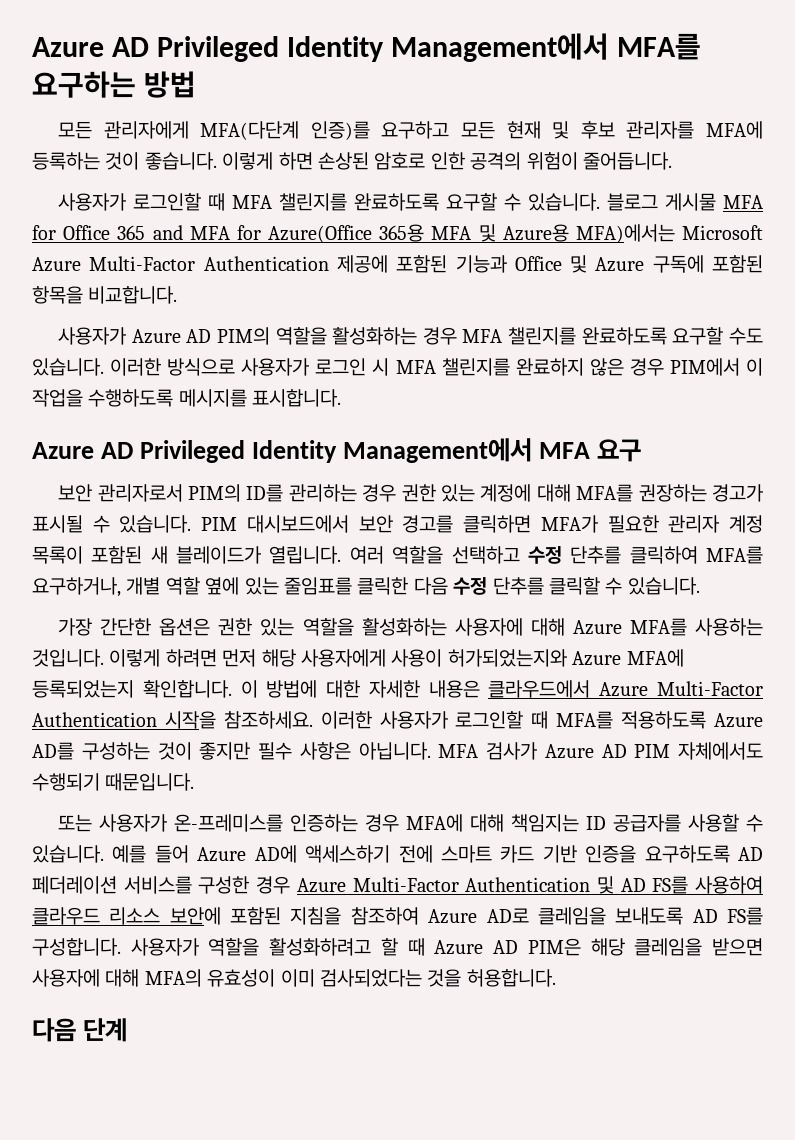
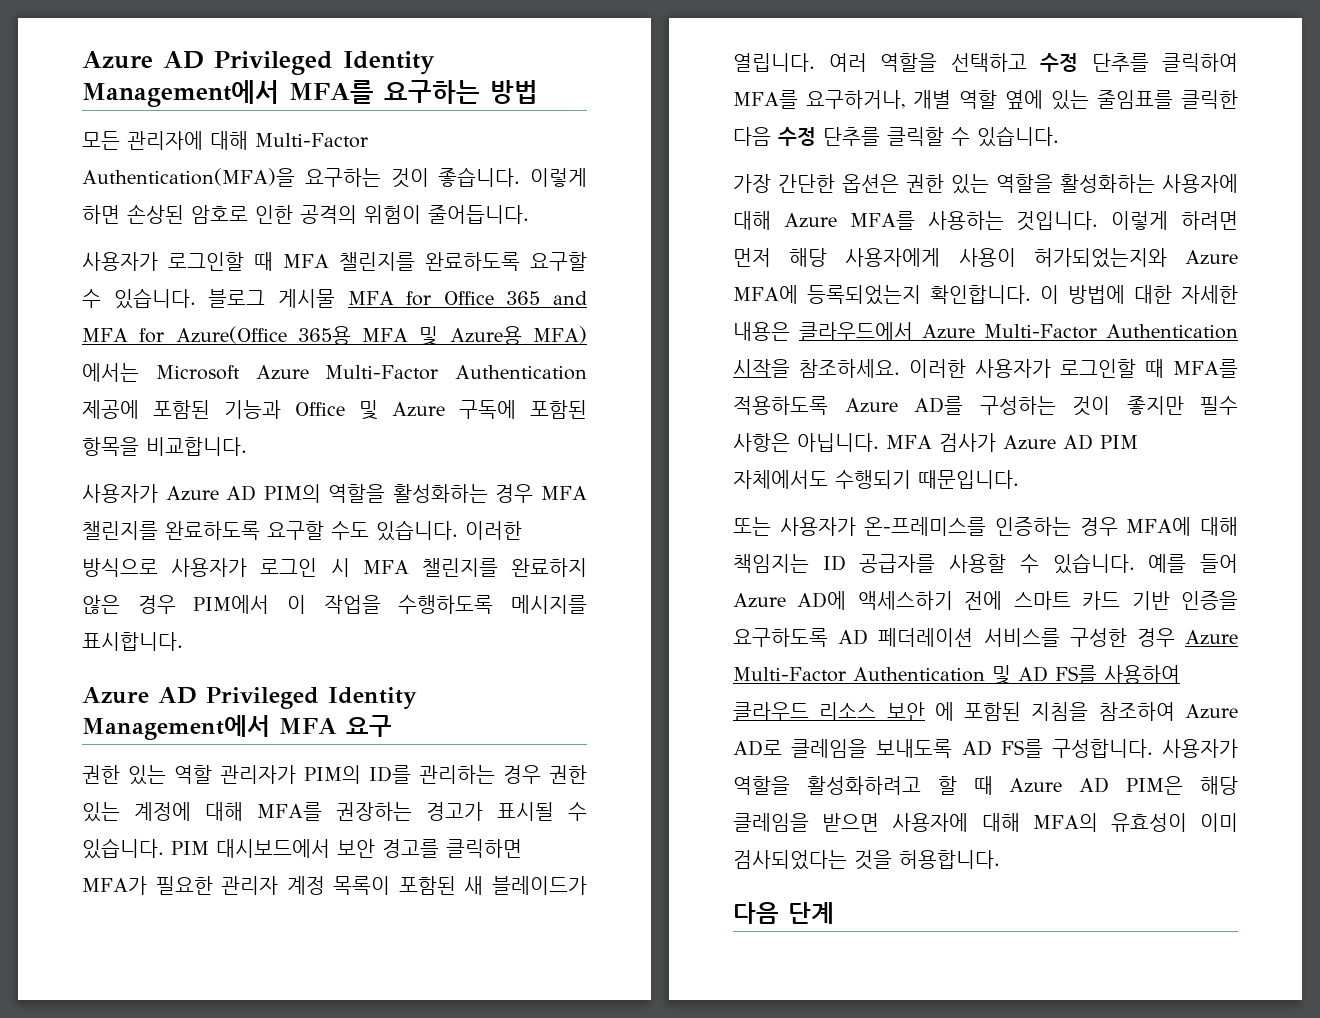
[103,121,763,140] [32,152,100,170] 관리자에게 MFA(다단계 인증)를 요구하고 모든 현재 및 후보 관리자를 MFA에 등록하는 -> [127,131,368,150] [82,168,381,187] 관리자에 대해 Multi-Factor Authentication(MFA)을 요구하는
[575,224,675,243] MFA)에서는 -> [533,326,588,344] [82,363,139,382] MFA) 에서는
[58,484,183,502] 보안 관리자로서 -> [82,765,296,785] 권한 있는 역할 관리자가
[169,907,221,925] 보안에 -> [886,702,954,721] 보안 에

